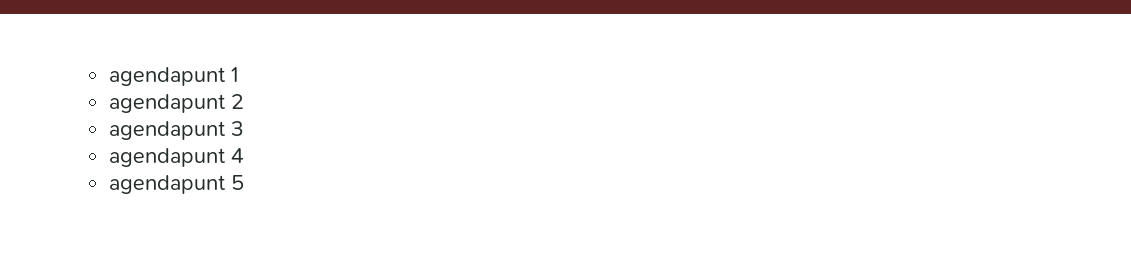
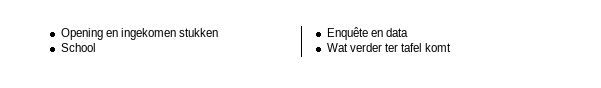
[109,67,239,86] [109,94,245,113] [109,121,245,140] [109,148,245,167] [109,175,245,194] agendapunt 1 // agendapunt 2 // agendapunt 3 // agendapunt 4 // agendapunt 5 -> [60,28,218,40] [60,43,96,52] [326,27,408,40] [326,43,452,52] Opening en ingekomen stukken // School // Enquête en data // Wat verder ter tafel komt

